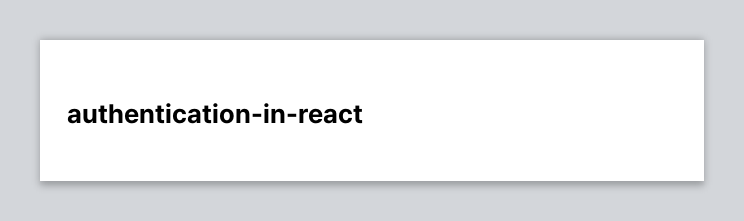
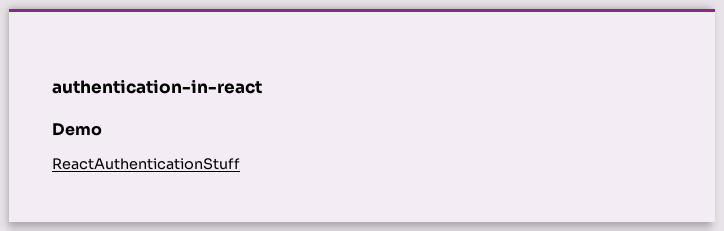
(363, 113) none -> [52,123,102,136] [52,158,240,170] // Demo // ReactAuthenticationStuff

